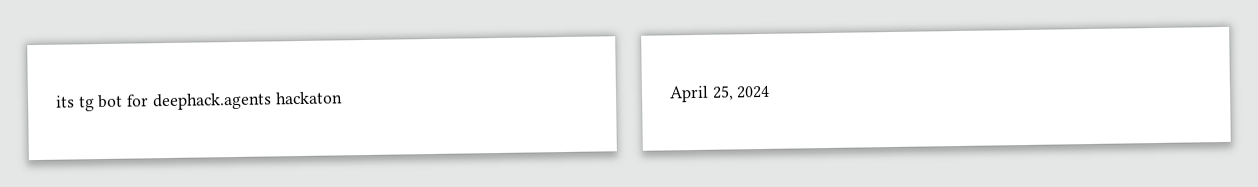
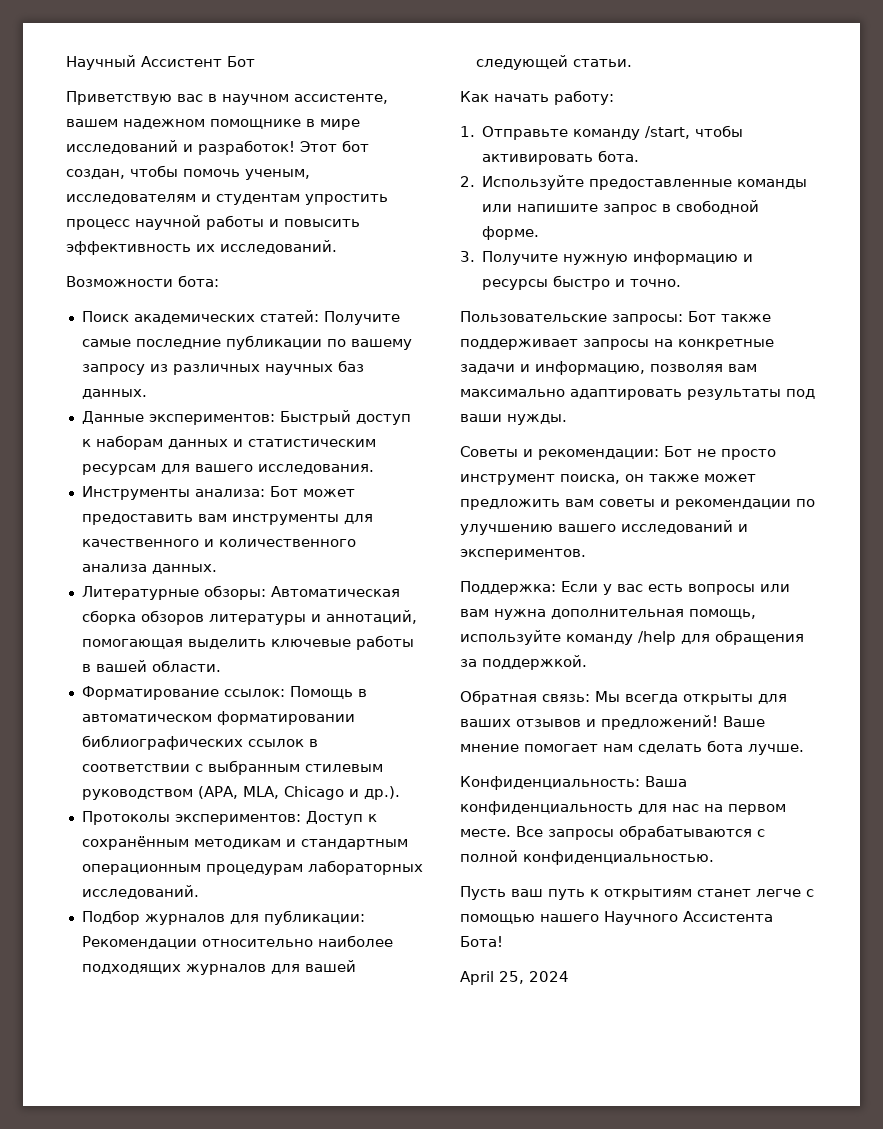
[55,91,343,112] its tg bot for deephack.agents hackaton -> [66,55,255,70] [66,91,388,105] [66,119,360,130] [66,140,369,155] [66,165,310,180] [66,194,388,205] [66,215,360,230] [66,240,337,255] [66,275,219,287] [81,310,400,325] [81,335,412,350] [81,360,364,375] [81,389,147,399] [81,410,411,425] [81,435,376,450] [81,464,374,475] [81,486,355,500] [81,514,373,525] [81,539,356,547] [81,564,217,574] [81,585,400,600] [81,610,417,625] [81,635,414,650] [81,660,221,672] [81,686,367,700] [81,711,355,725] [81,735,318,750] [81,760,383,775] [81,786,400,800] [81,811,377,825] [81,836,408,850] [81,860,423,875] [81,885,199,899] [81,910,365,925] [81,935,393,949] [81,960,356,975] [475,55,632,70] [460,90,614,105] [460,125,744,140] [482,150,640,165] [460,175,808,190] [482,200,760,215] [482,226,540,240] [460,251,754,265] [482,275,682,290] [460,311,771,325] [460,339,774,350] [460,361,757,375] [460,389,815,400] [460,414,567,425] [460,446,776,460] [460,474,756,485] [460,499,815,510] [460,520,748,535] [460,549,586,560] [460,581,790,595] [460,609,756,620] [460,630,804,645] [460,655,587,670] [460,690,787,705] [460,715,765,730] [460,740,804,755] [460,776,687,790] [460,801,786,815] [460,825,765,840] [460,850,714,865] [460,886,814,900] [460,911,773,925] [460,936,503,947] Научный Ассистент Бот // Приветствую вас в научном ассистенте, вашем надежном помощнике в мире исследований и разработок! Этот бот создан, чтобы помочь ученым, исследователям и студентам упростить процесс научной работы и повысить эффективность их исследований. // Возможности бота: // Поиск академических статей: Получите самые последние публикации по вашему запросу из различных научных баз данных. // Данные экспериментов: Быстрый доступ к наборам данных и статистическим ресурсам для вашего исследования. // Инструменты анализа: Бот может предоставить вам инструменты для качественного и количественного анализа данных. // Литературные обзоры: Автоматическая сборка обзоров литературы и аннотаций, помогающая выделить ключевые работы в вашей области. // Форматирование ссылок: Помощь в автоматическом форматировании библиографических ссылок в соответствии с выбранным стилевым руководством (APA, MLA, Chicago и др.). // Протоколы экспериментов: Доступ к сохранённым методикам и стандартным операционным процедурам лабораторных исследований. // Подбор журналов для публикации: Рекомендации относительно наиболее подходящих журналов для вашей следующей статьи. // Как начать работу: // 1. Отправьте команду /start, чтобы активировать бота. // 2. Используйте предоставленные команды или напишите запрос в свободной форме. // 3. Получите нужную информацию и ресурсы быстро и точно. // Пользовательские запросы: Бот также поддерживает запросы на конкретные задачи и информацию, позволяя вам максимально адаптировать результаты под ваши нужды. // Советы и рекомендации: Бот не просто инструмент поиска, он также может предложить вам советы и рекомендации по улучшению вашего исследований и экспериментов. // Поддержка: Если у вас есть вопросы или вам нужна дополнительная помощь, используйте команду /help для обращения за поддержкой. // Обратная связь: Мы всегда открыты для ваших отзывов и предложений! Ваше мнение помогает нам сделать бота лучше. // Конфиденциальность: Ваша конфиденциальность для нас на первом месте. Все запросы обрабатываются с полной конфиденциальностью. // Пусть ваш путь к открытиям станет легче с помощью нашего Научного Ассистента Бота!

